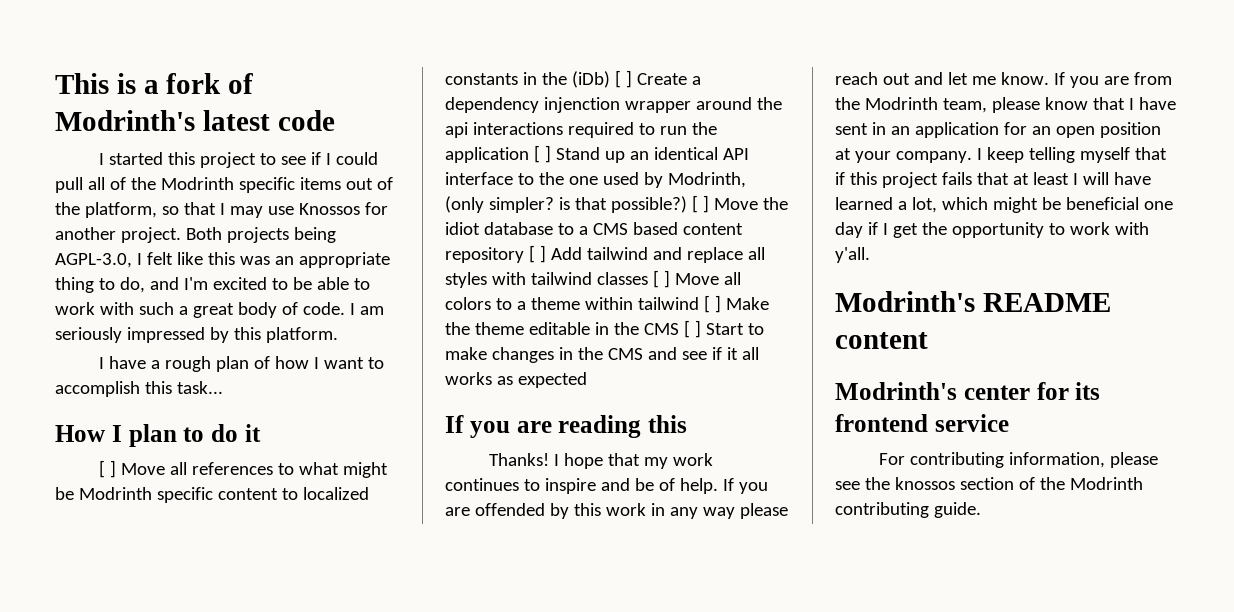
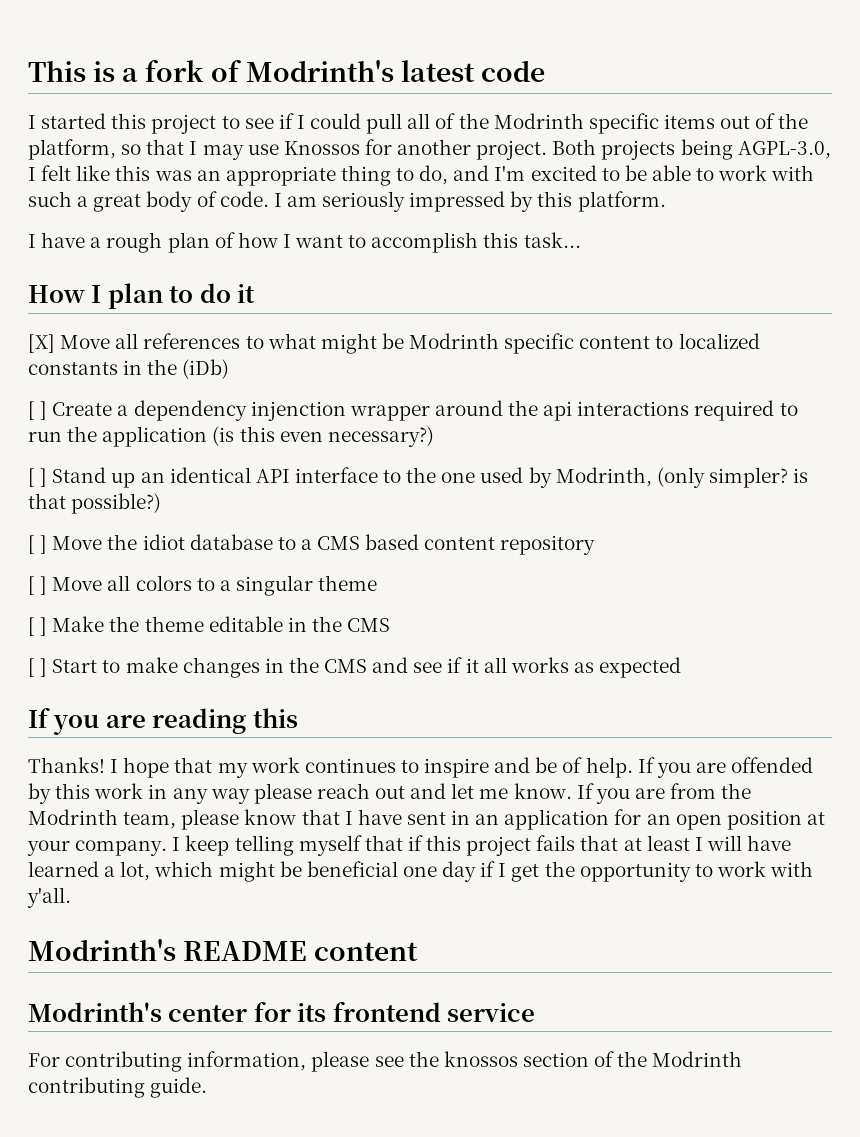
[98,460,116,478] [ ] -> [28,334,55,353] [X]
(610, 79) none -> (230, 369) //
(529, 155) none -> [212,426,434,447] (is this even necessary?) //
(687, 204) none -> (162, 503) //
[528,245,765,263] [445,272,648,288] [ ] Add tailwind and replace all styles with tailwind classes -> (596, 545) //
[530,297,699,310] theme within tailwind -> [235,575,378,596] singular theme //
(679, 329) none -> (391, 625) //

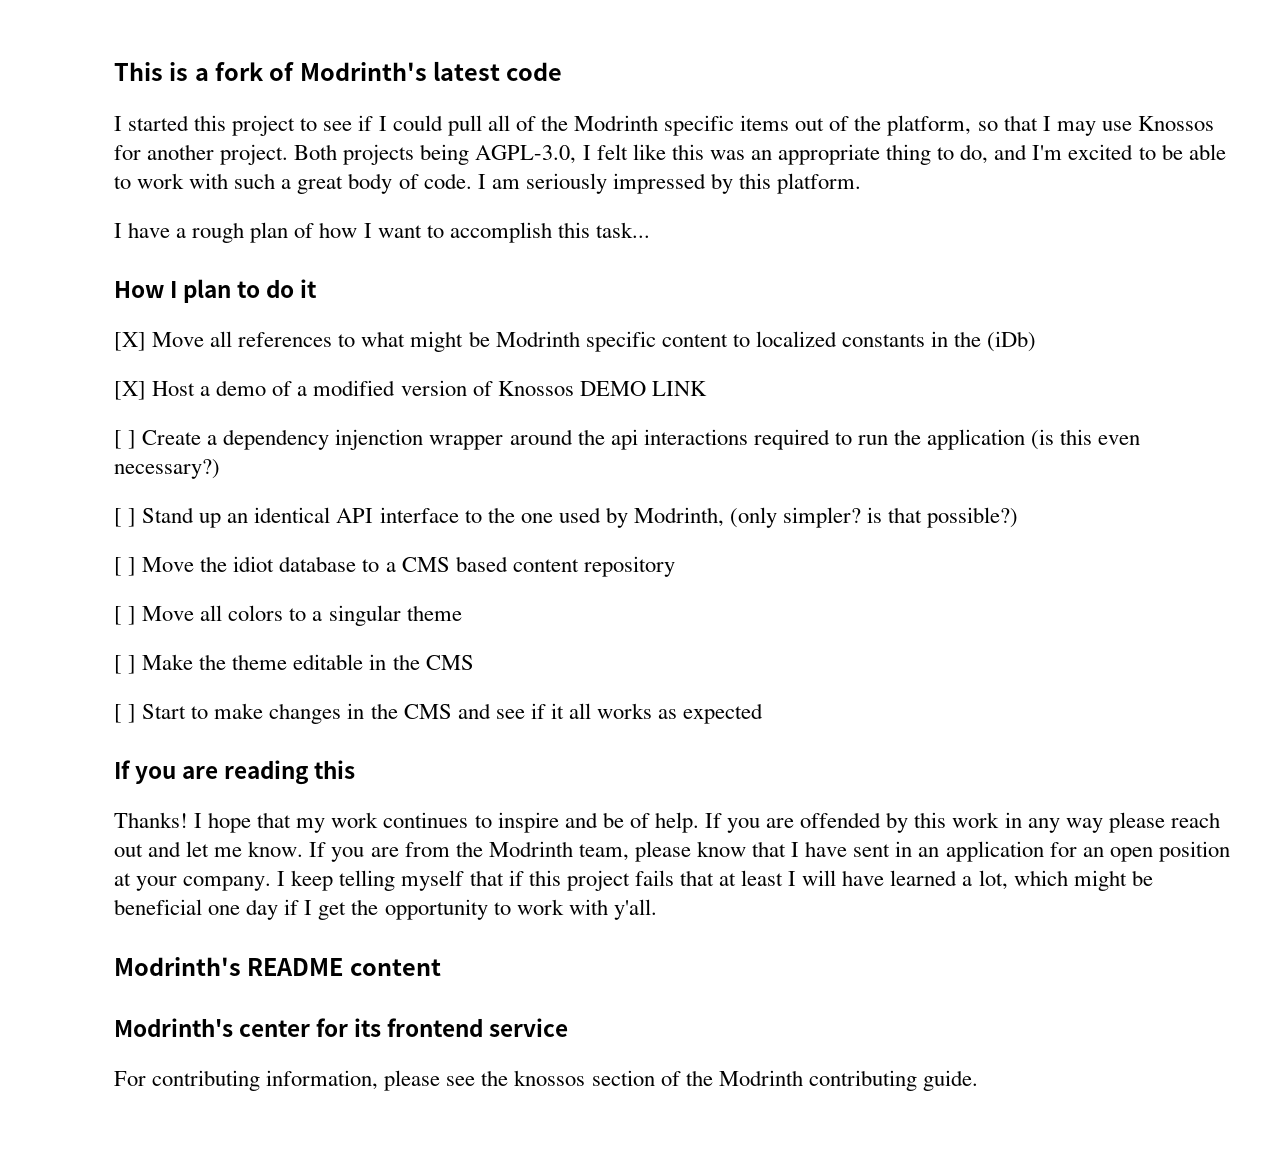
(230, 369) none -> [114,380,707,400] // [X] Host a demo of a modified version of Knossos DEMO LINK

